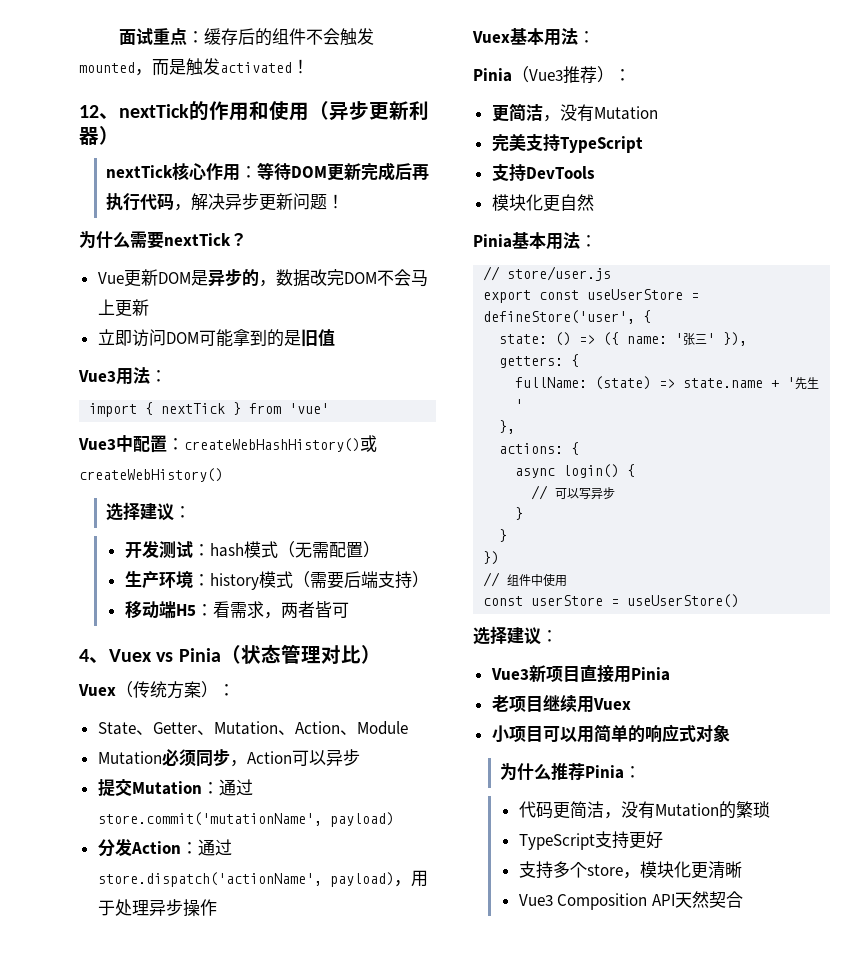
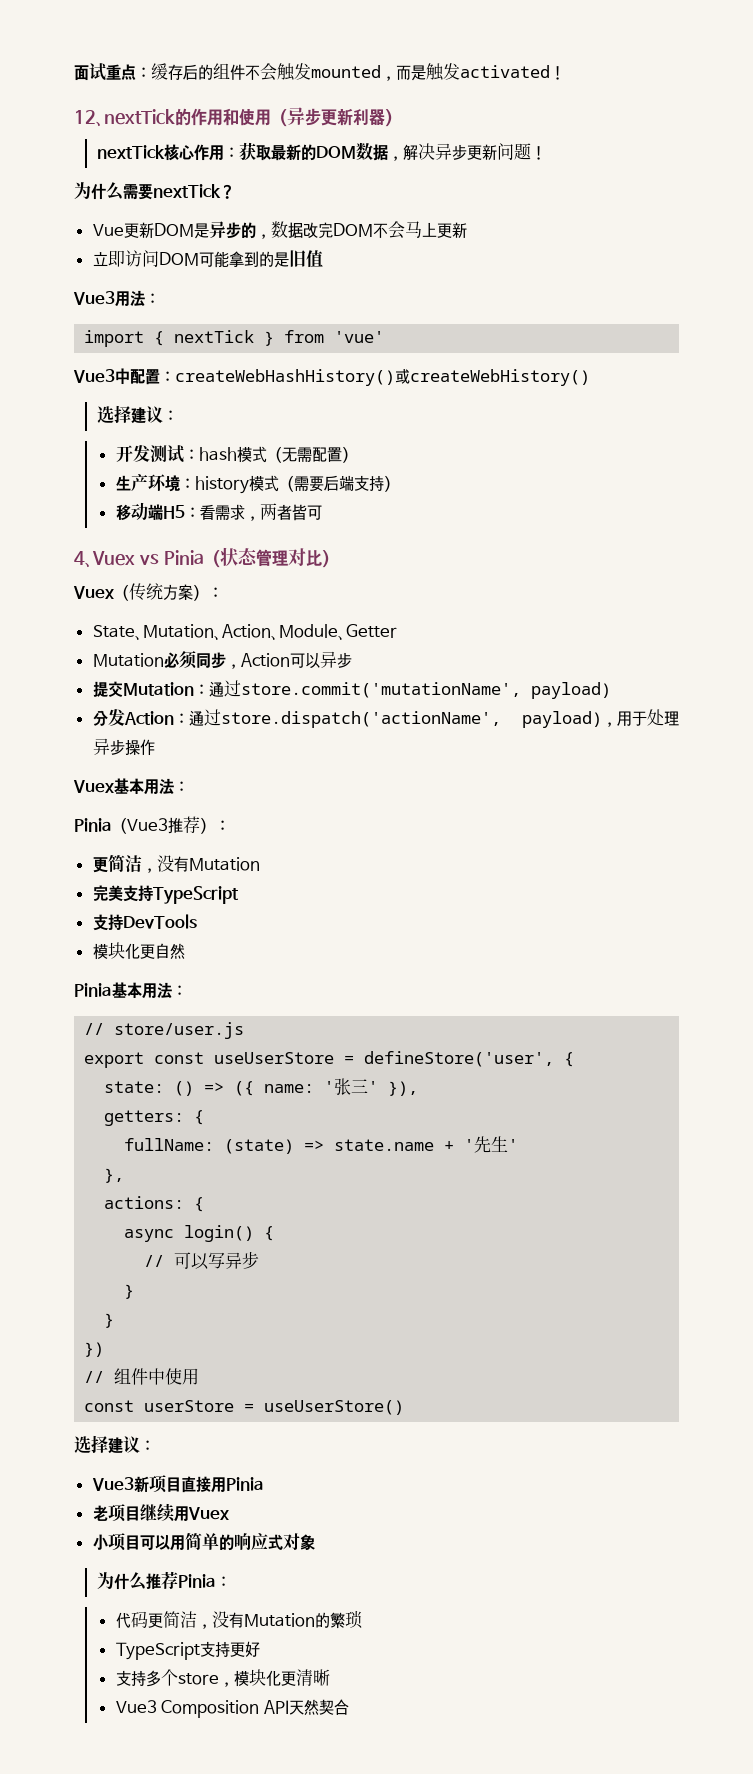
[256,162,429,181] [105,193,174,211] 等待DOM更新完成后再执行代码 -> [238,142,388,161] 获取最新的DOM数据
[152,722,214,735] Getter、 -> (143, 638) none
(408, 728) none -> [337,624,397,641] 、Getter

